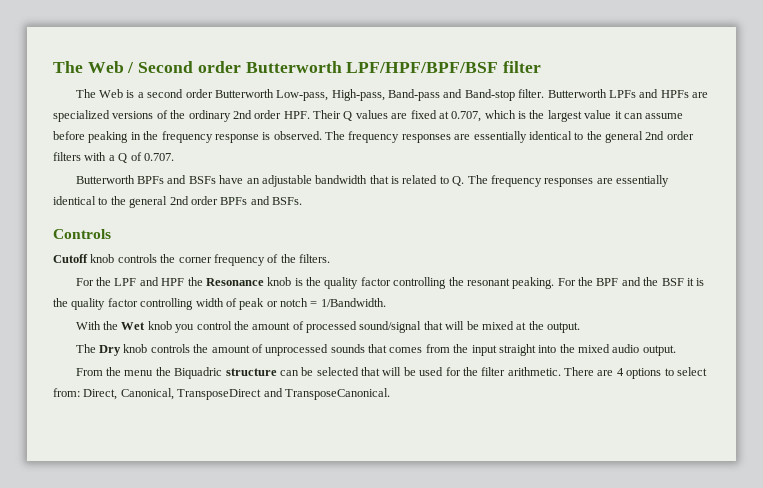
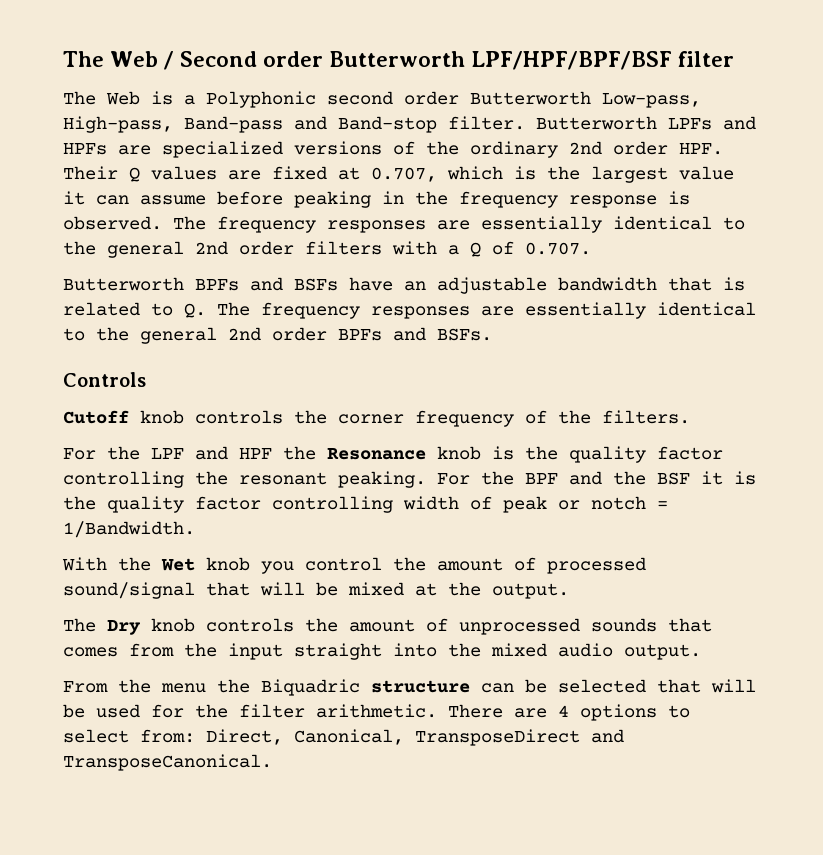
(144, 95) none -> [206,91,316,108] Polyphonic

